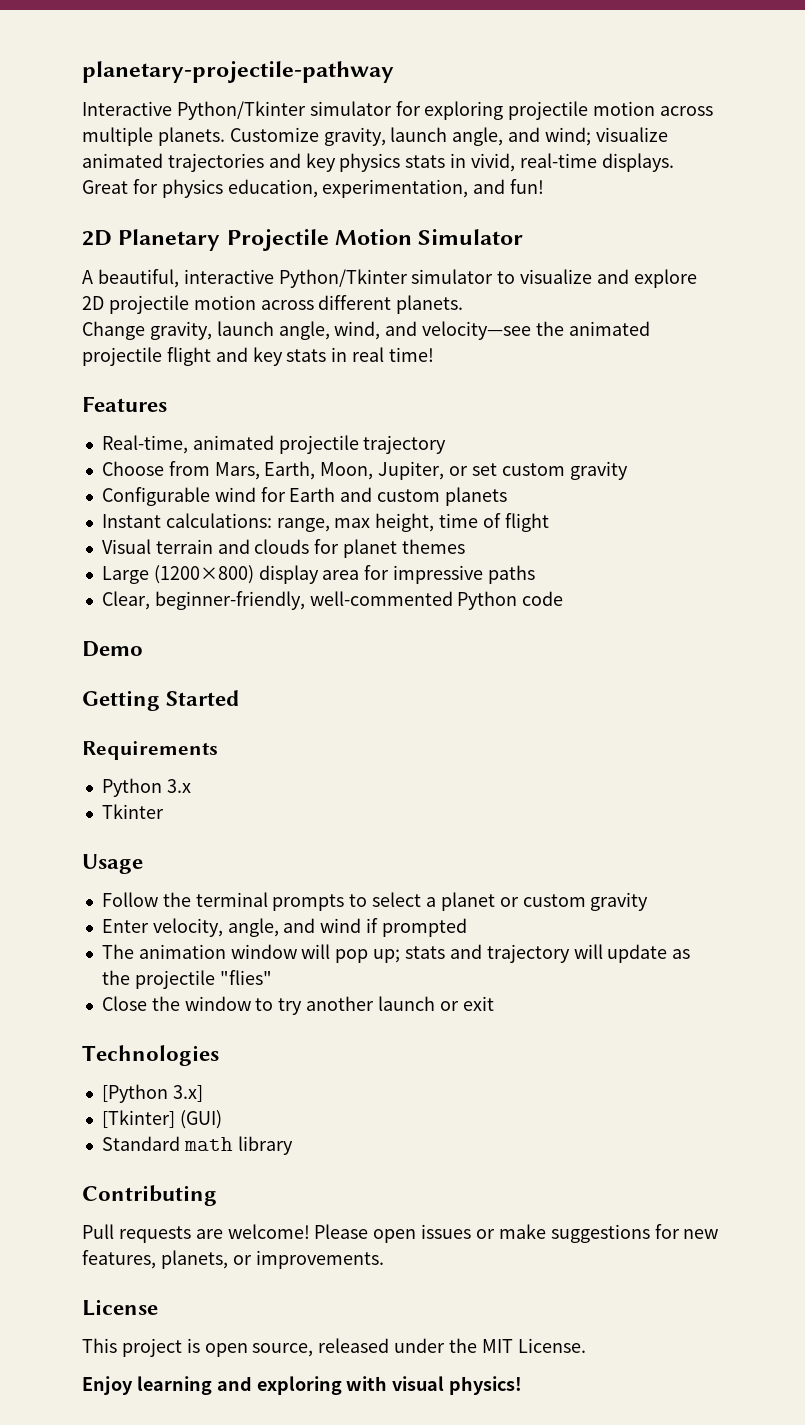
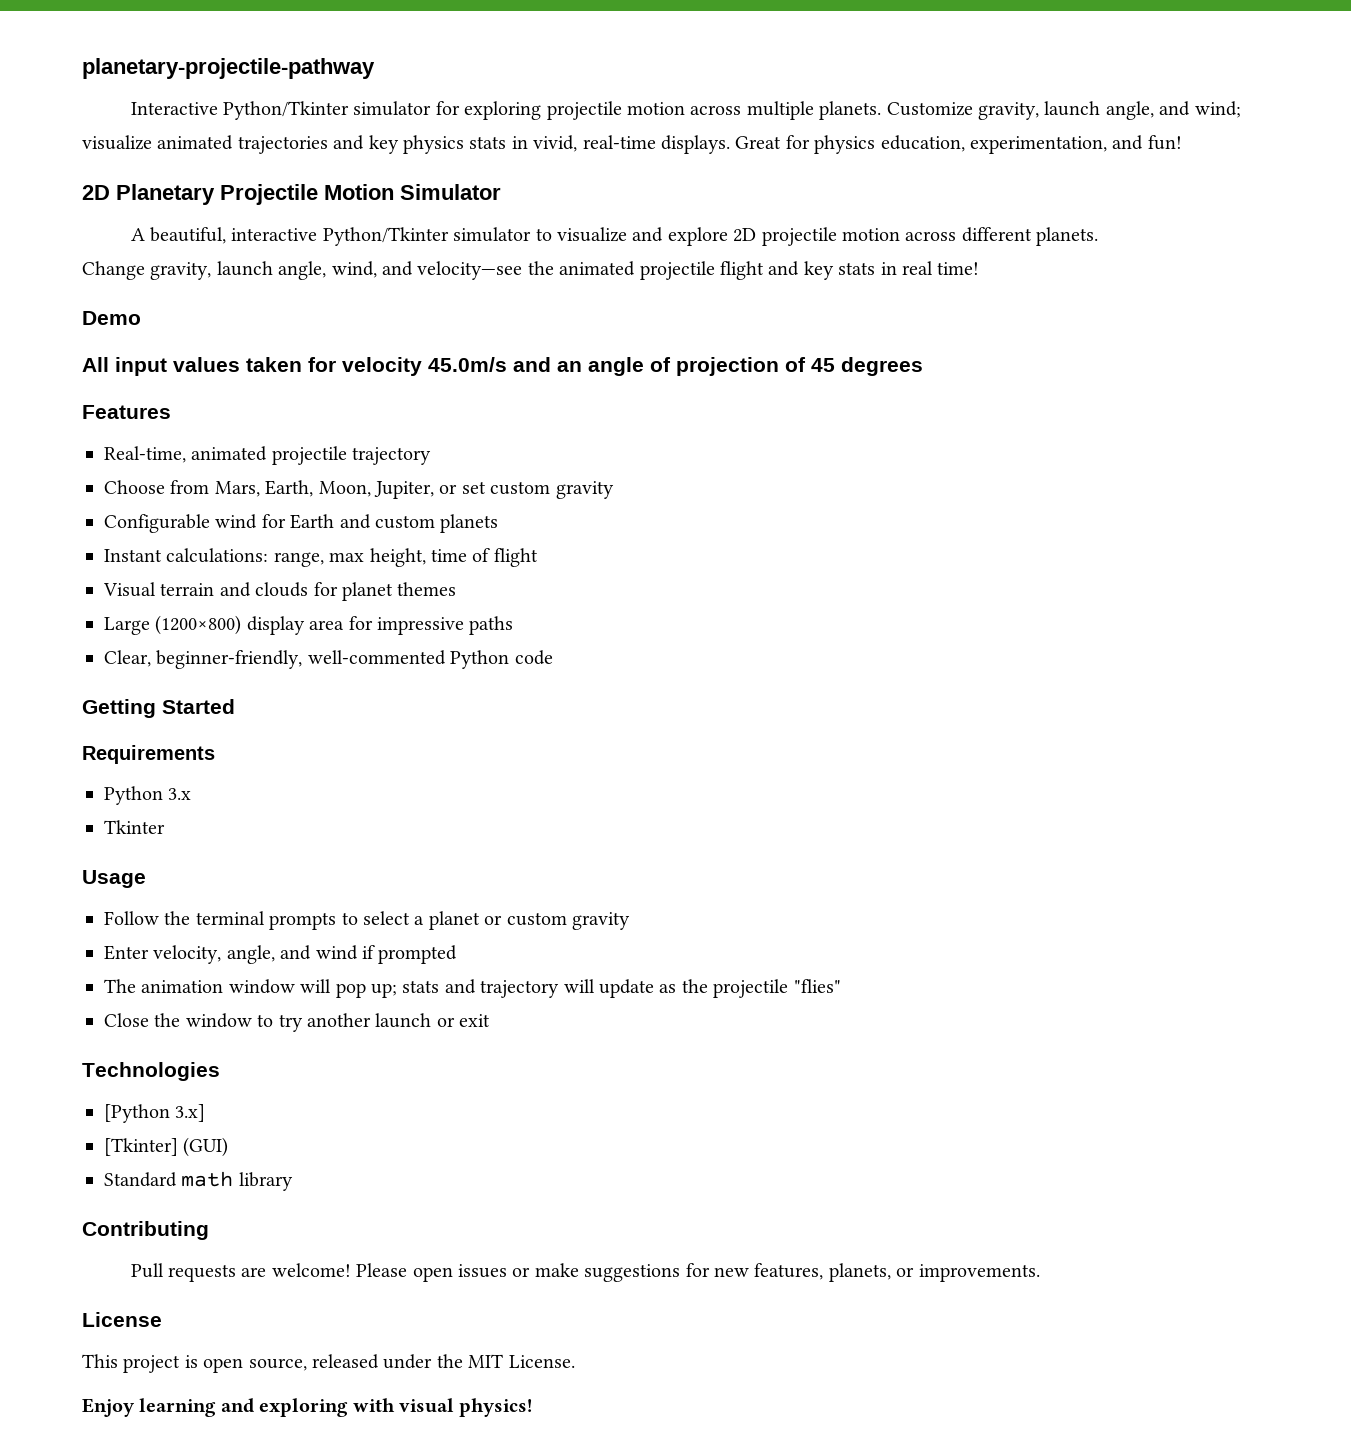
(435, 354) none -> [82,311,141,325] [82,357,923,376] // Demo // All input values taken for velocity 45.0m/s and an angle of projection of 45 degrees
[82,641,143,657] // Demo -> (553, 657) none

